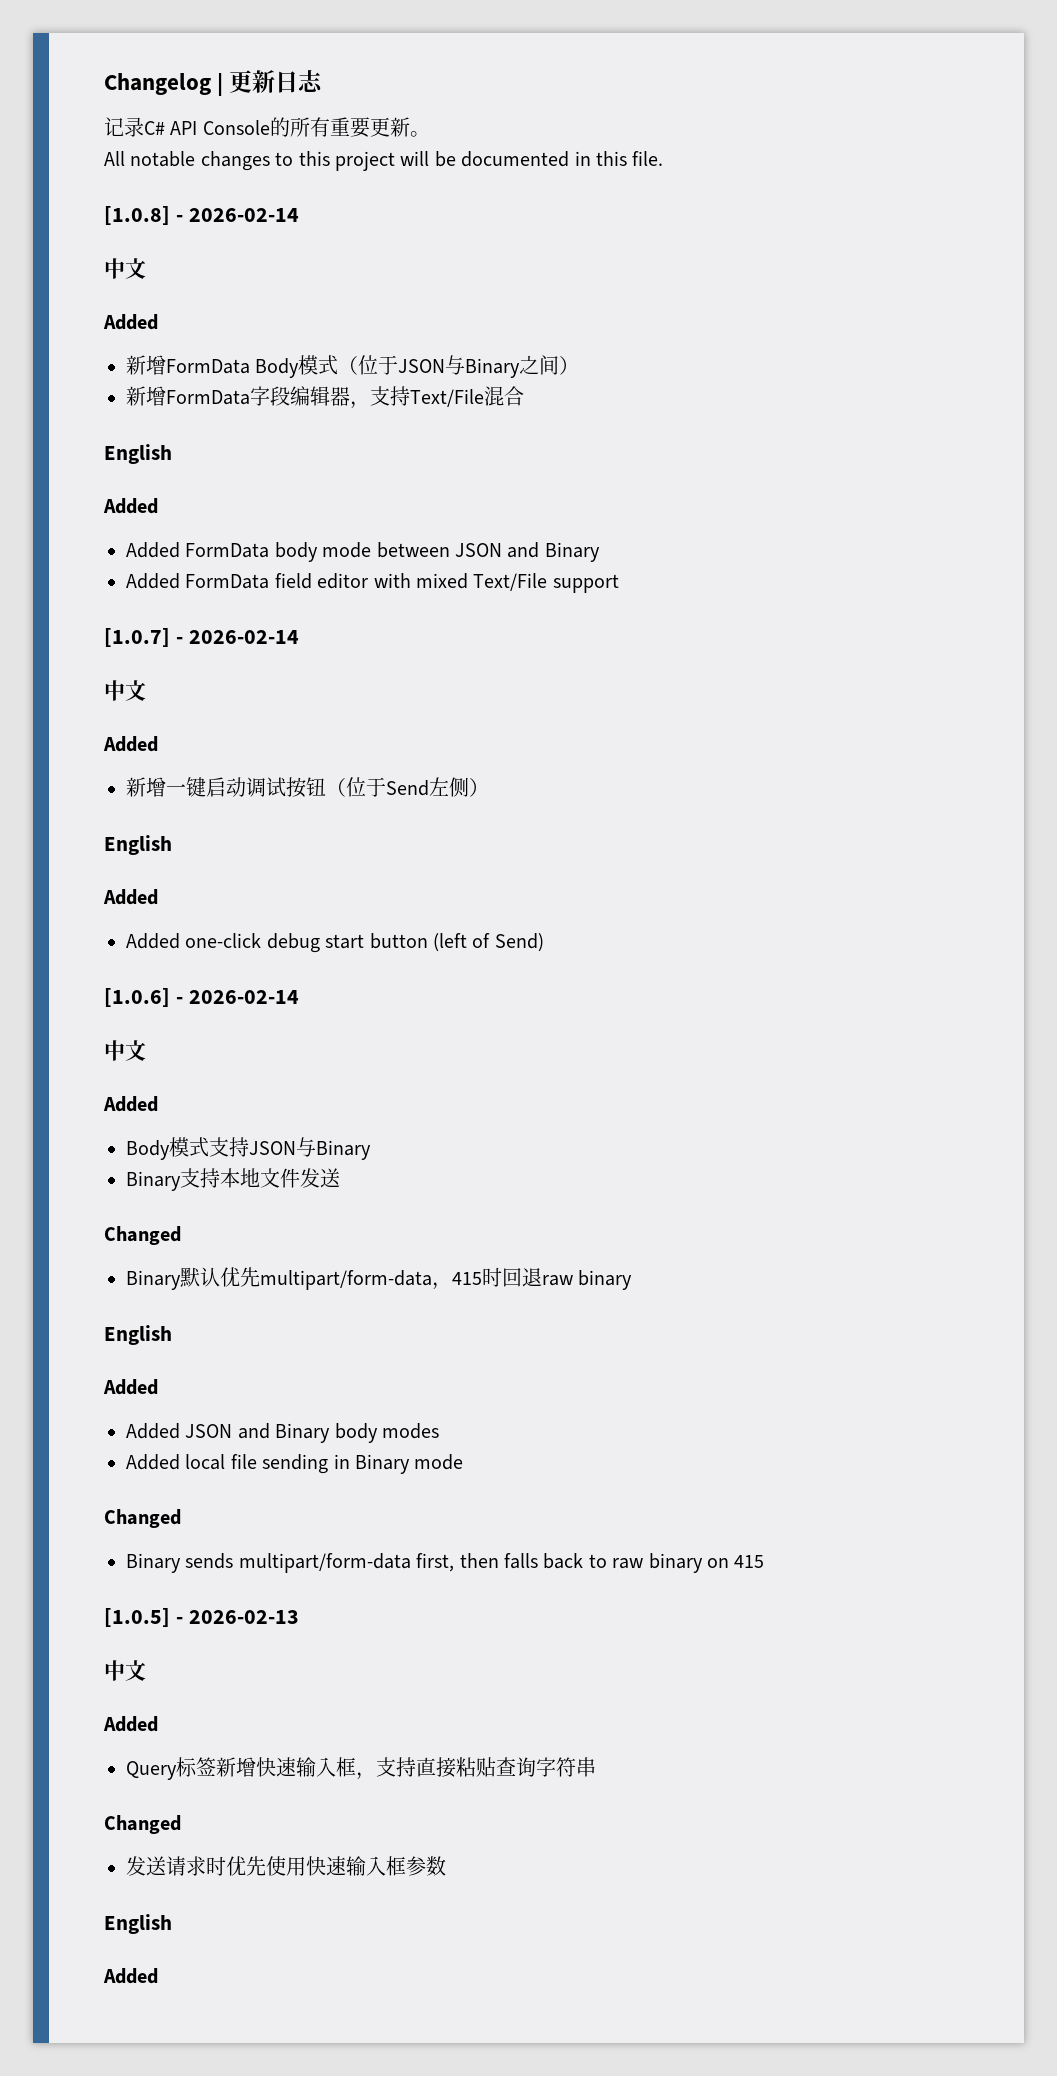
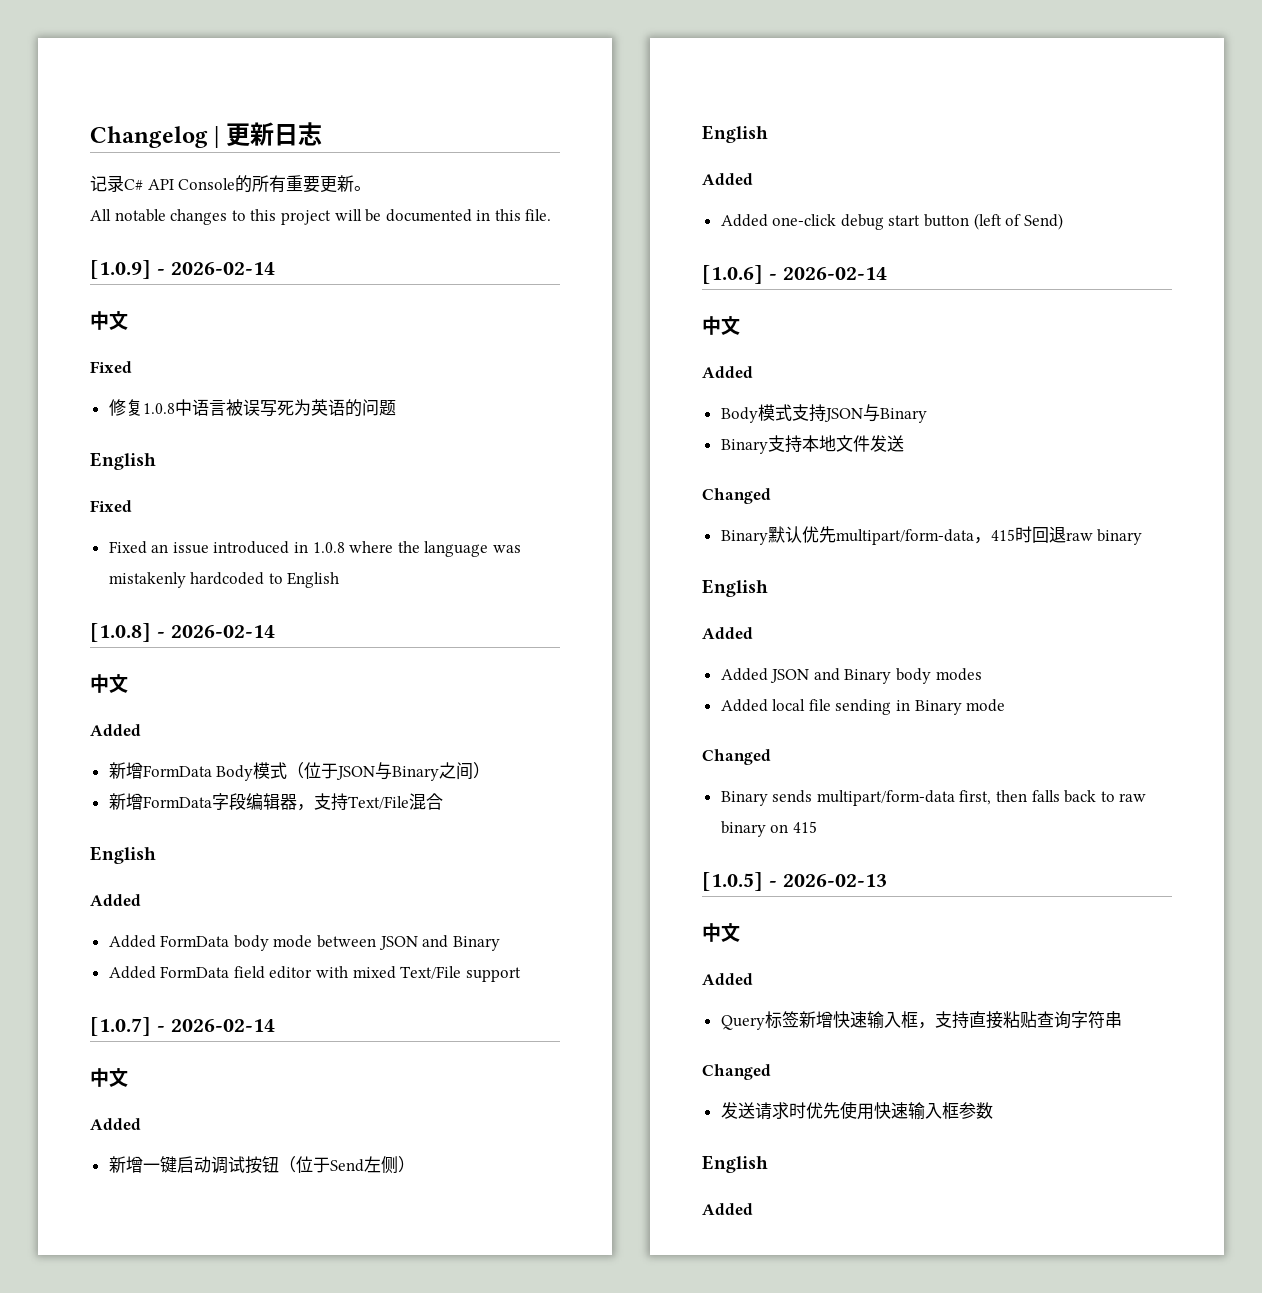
(664, 158) none -> [90,260,275,279] [90,311,128,330] [90,361,132,373] [108,399,396,417] [90,452,156,470] [90,500,132,512] [108,541,522,557] [108,572,340,588] // [1.0.9] - 2026-02-14 // 中文 // Fixed // 修复1.0.8中语言被误写死为英语的问题 // English // Fixed // Fixed an issue introduced in 1.0.8 where the language was mistakenly hardcoded to English

